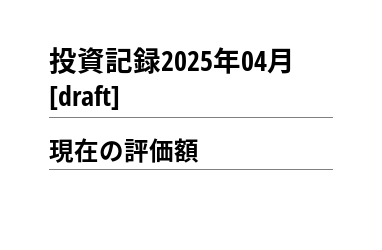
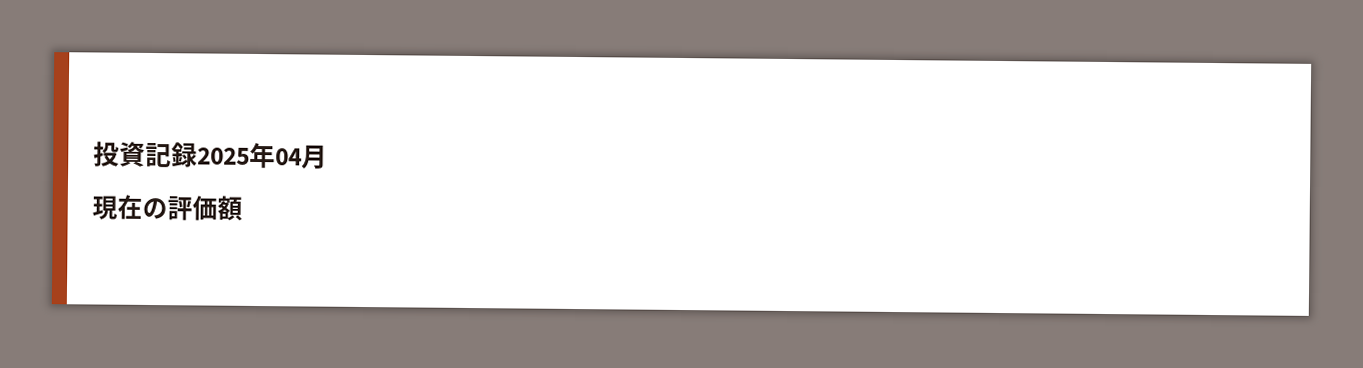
[49,85,120,110] [draft] -> (328, 157) none

